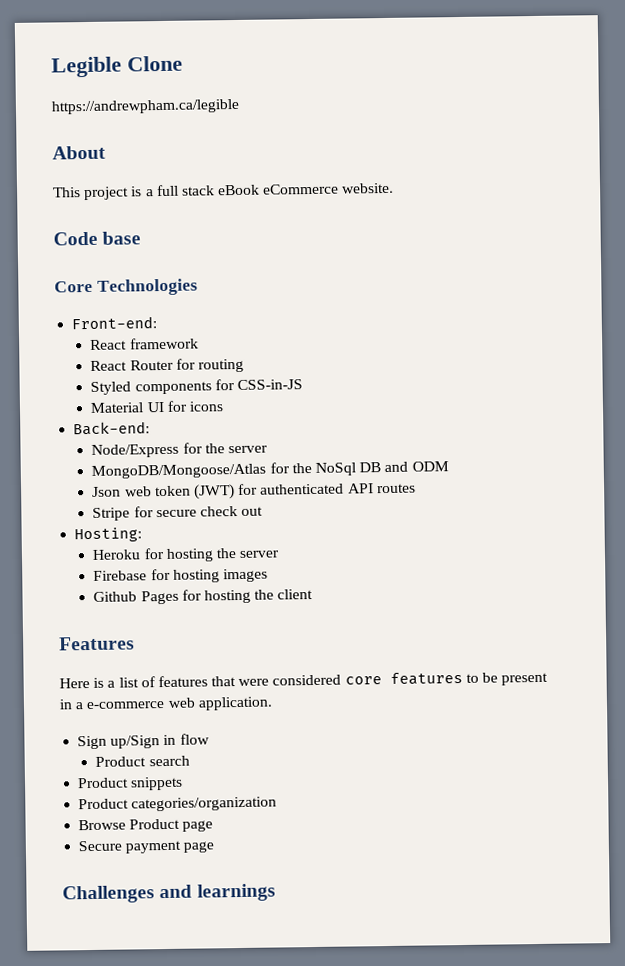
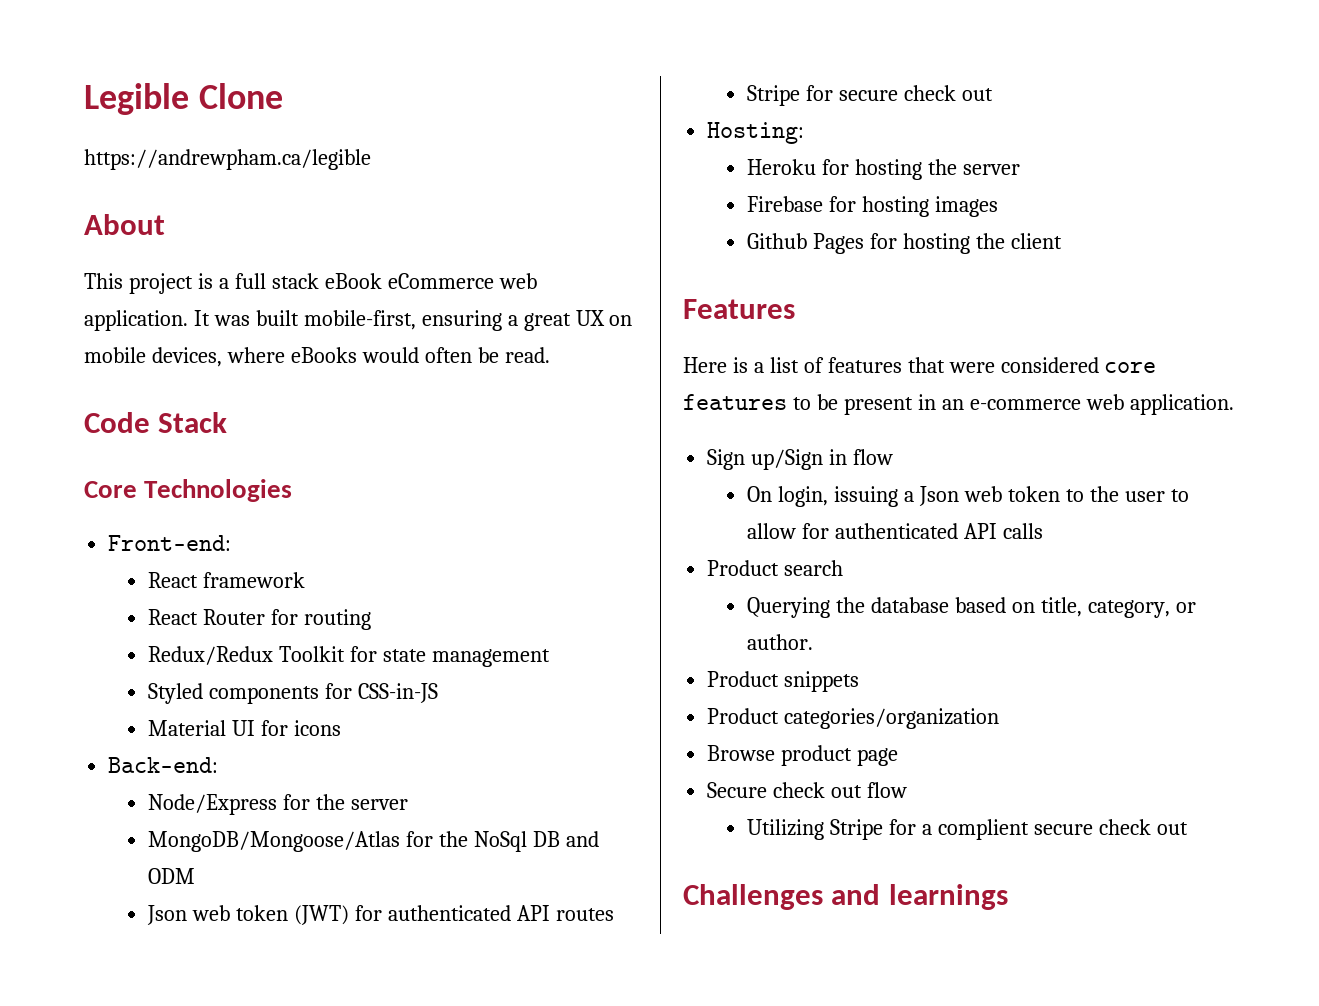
[341,182,395,194] website. -> [498,273,537,289] [84,310,633,331] [84,347,550,367] web application. It was built mobile-first, ensuring a great UX on mobile devices, where eBooks would often be read.
[102,231,142,245] base -> [158,412,228,433] Stack
(244, 365) none -> [148,646,551,667] // Redux/Redux Toolkit for state management
[75,702,85,710] a -> [941,399,964,410] an
[95,755,190,767] Product search -> [747,486,1189,507] [747,523,1044,539] [707,560,844,576] [747,597,1196,618] [747,634,814,650] On login, issuing a Json web token to the user to allow for authenticated API calls // Product search // Querying the database based on title, category, or author.
[129,818,181,830] Product -> [781,745,853,766] product
[125,840,215,854] payment page -> [773,782,908,798] [747,819,1188,840] check out flow // Utilizing Stripe for a complient secure check out

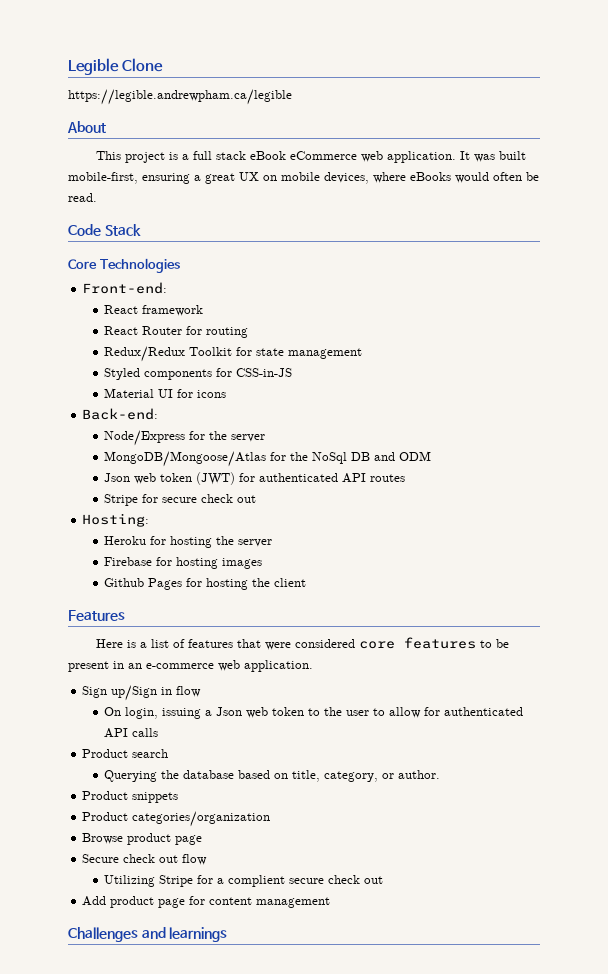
[84,149,371,170] https://andrewpham.ca/legible -> [68,89,292,105] https://legible.andrewpham.ca/legible
(1188, 828) none -> [82,896,331,908] // Add product page for content management

